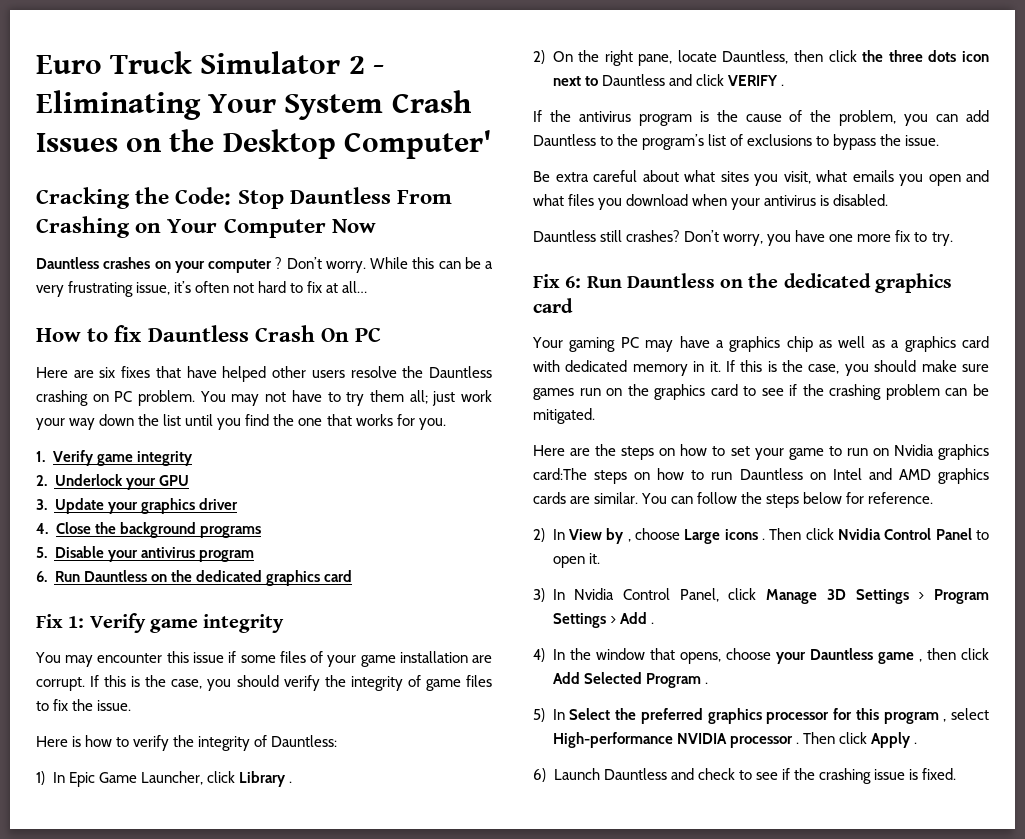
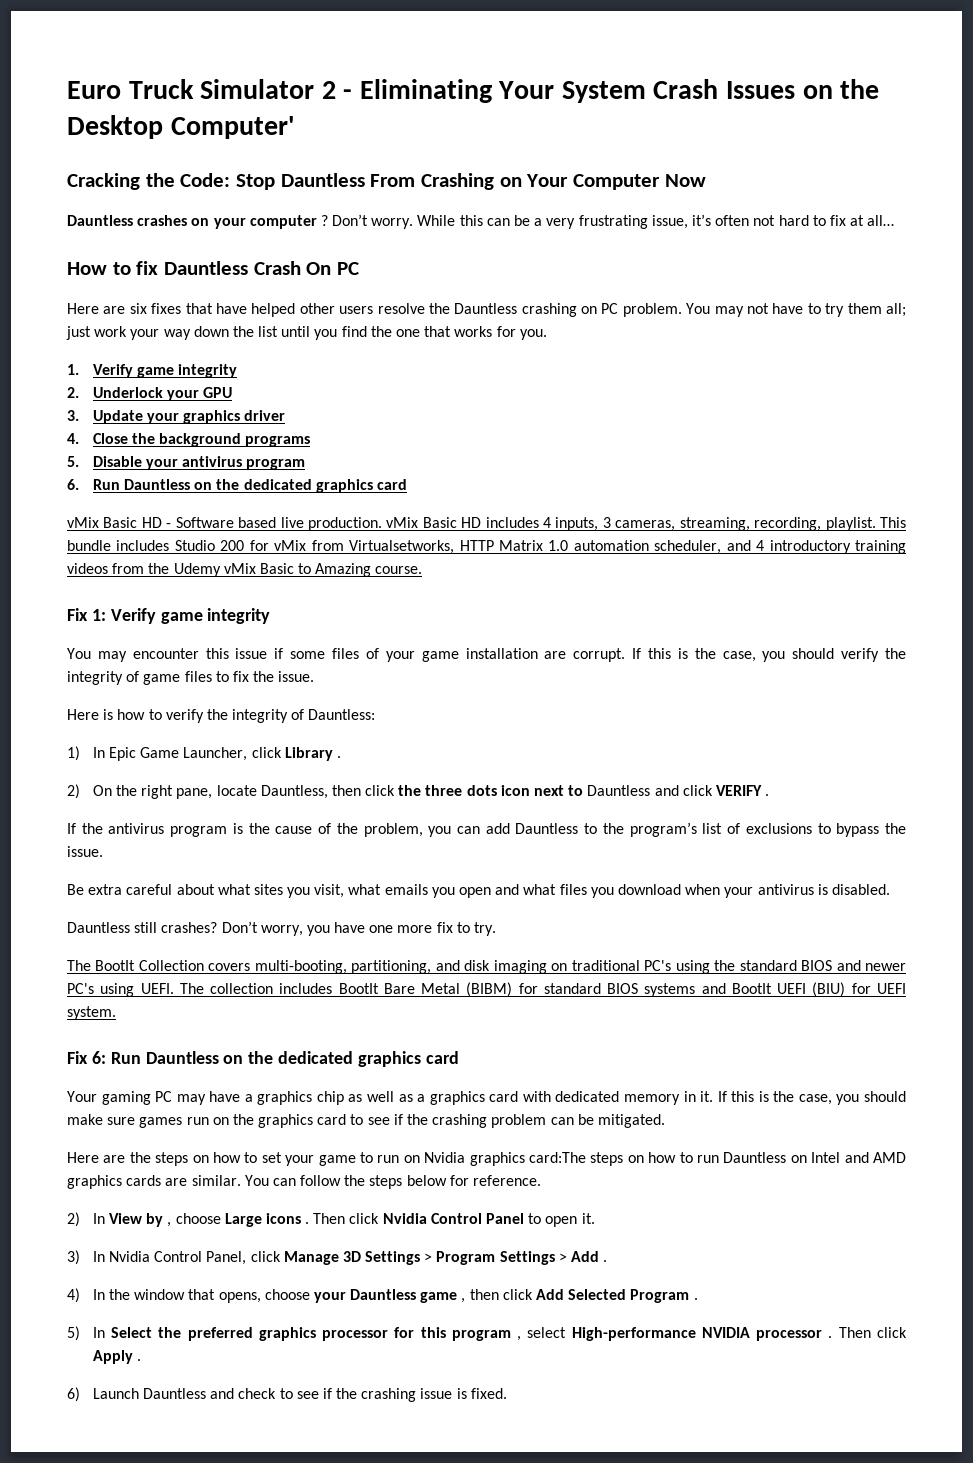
(352, 576) none -> [67,517,907,531] [67,540,906,554] [67,563,423,577] // vMix Basic HD - Software based live production. vMix Basic HD includes 4 inputs, 3 cameras, streaming, recording, playlist. This bundle includes Studio 200 for vMix from Virtualsetworks, HTTP Matrix 1.0 automation scheduler, and 4 introductory training videos from the Udemy vMix Basic to Amazing course.
(953, 239) none -> [67,960,907,974] [67,982,907,997] [67,1006,116,1020] // The BootIt Collection covers multi-booting, partitioning, and disk imaging on traditional PC's using the standard BIOS and newer PC's using UEFI. The collection includes BootIt Bare Metal (BIBM) for standard BIOS systems and BootIt UEFI (BIU) for UEFI system.

